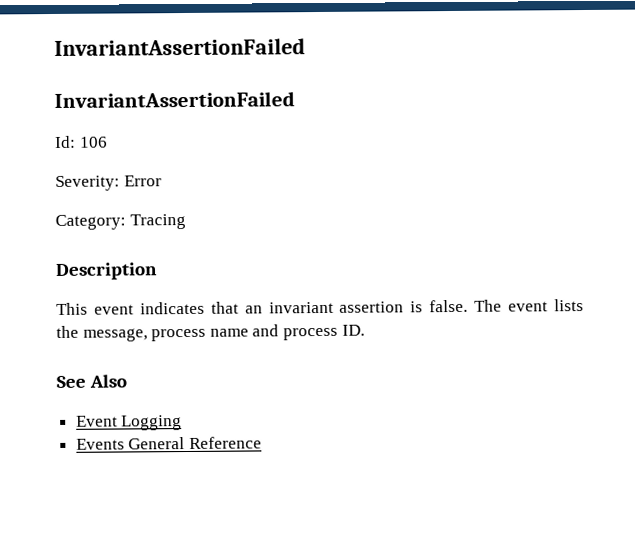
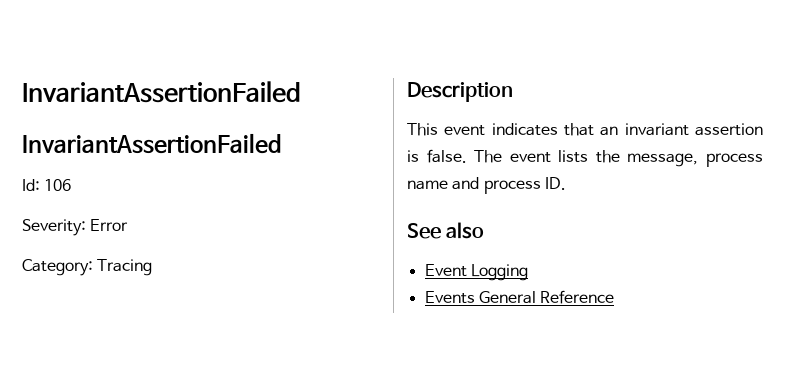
[89,374,128,388] Also -> [446,222,485,239] also

